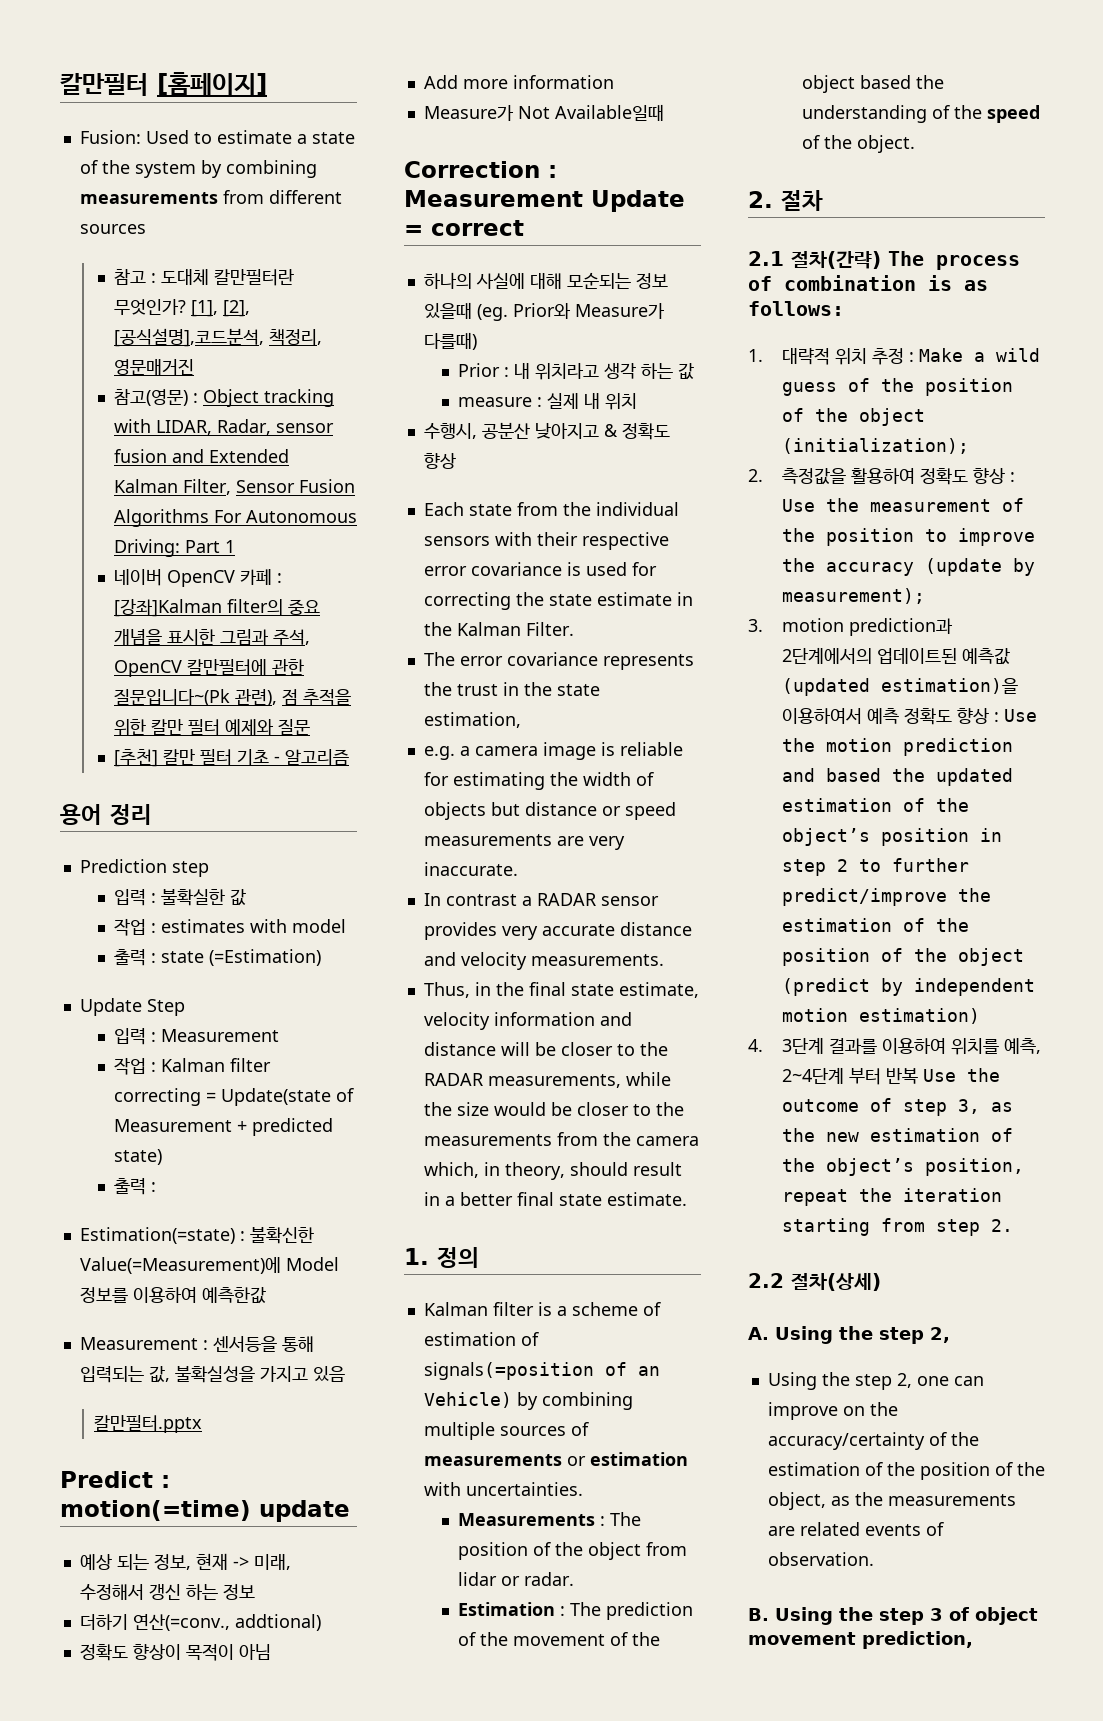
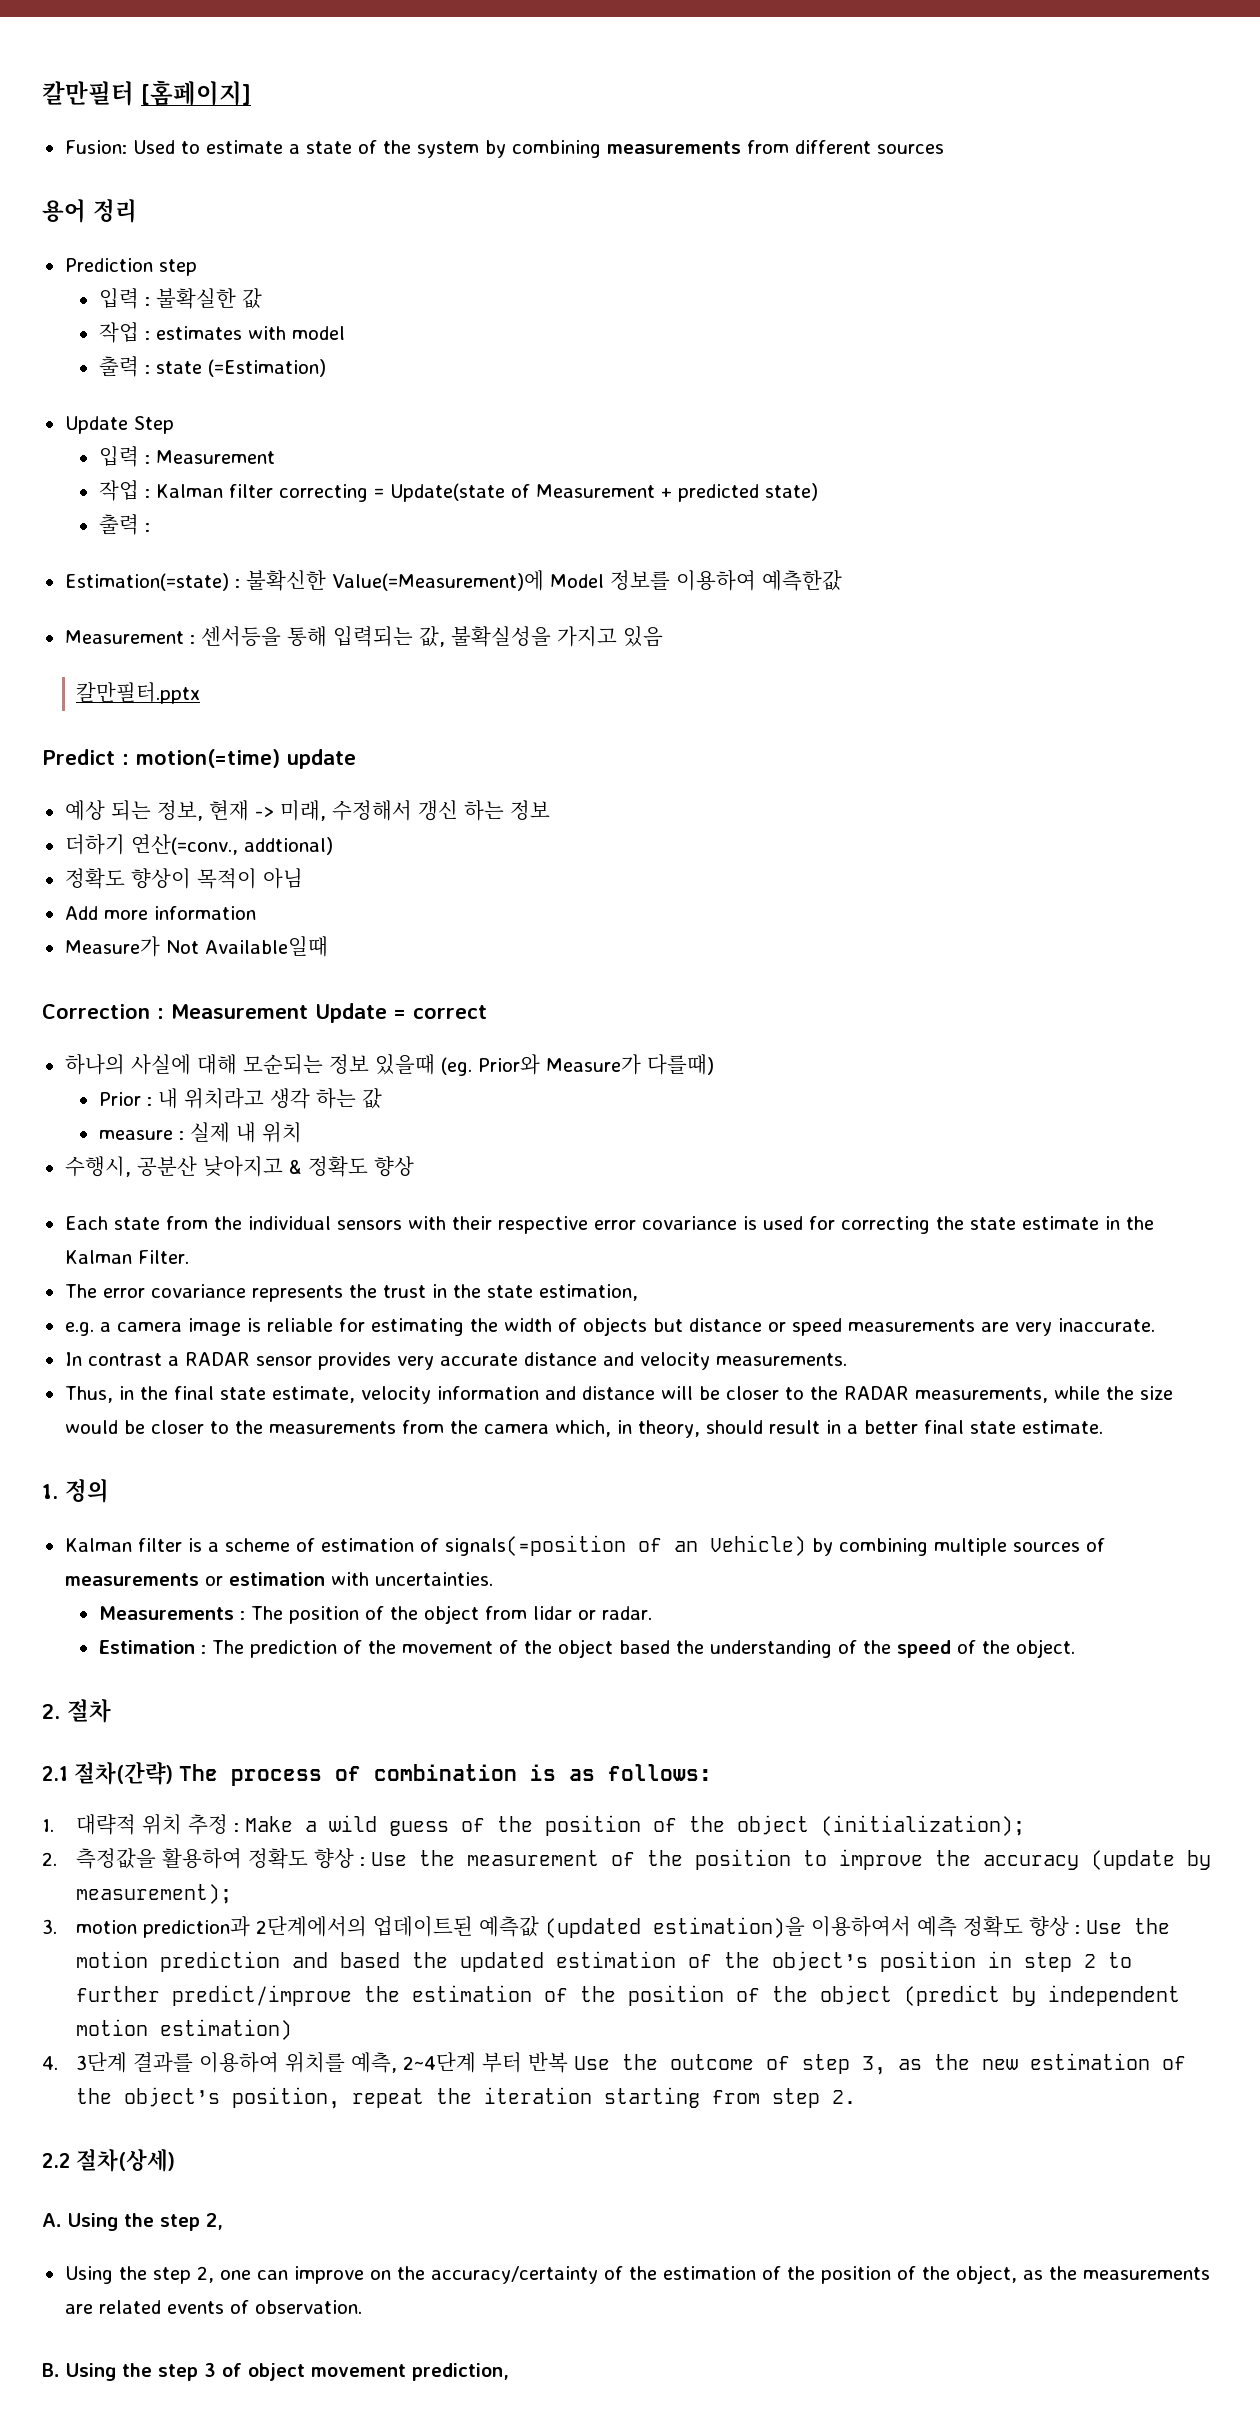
[113,269,294,286] [113,299,250,317] [113,328,322,347] [113,359,194,375] [113,389,334,407] [113,419,334,435] [113,449,289,463] [113,479,355,495] [113,509,357,527] [113,539,235,557] [113,569,282,587] [113,599,320,617] [113,629,310,645] [113,659,304,677] [113,689,351,706] [113,719,310,736] [113,749,349,767] // 참고 : 도대체 칼만필터란 무엇인가? [1], [2], [공식설명],코드분석, 책정리, 영문매거진 // 참고(영문) : Object tracking with LIDAR, Radar, sensor fusion and Extended Kalman Filter, Sensor Fusion Algorithms For Autonomous Driving: Part 1 // 네이버 OpenCV 카페 : [강좌]Kalman filter의 중요 개념을 표시한 그림과 주석, OpenCV 칼만필터에 관한 질문입니다~(Pk 관련), 점 추적을 위한 칼만 필터 예제와 질문 // [추천] 칼만 필터 기초 - 알고리즘 -> (944, 149) none

